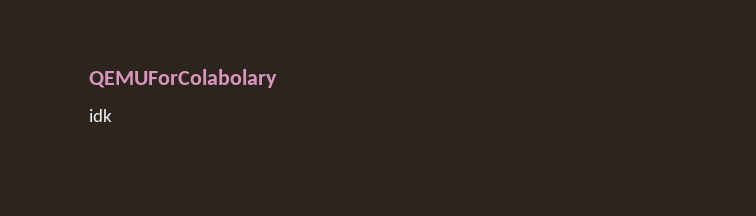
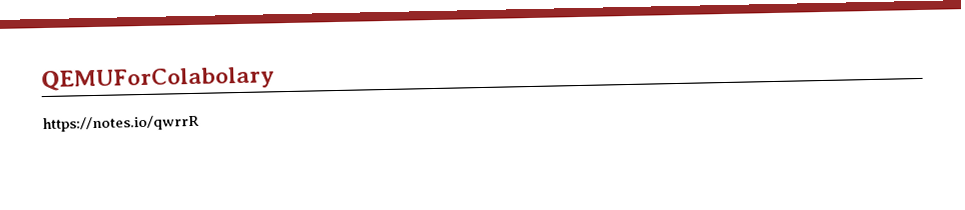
[89,109,112,122] idk -> [42,114,200,133] https://notes.io/qwrrR

